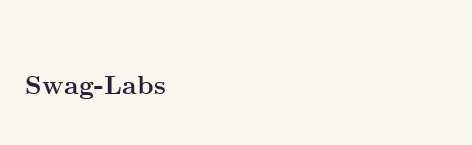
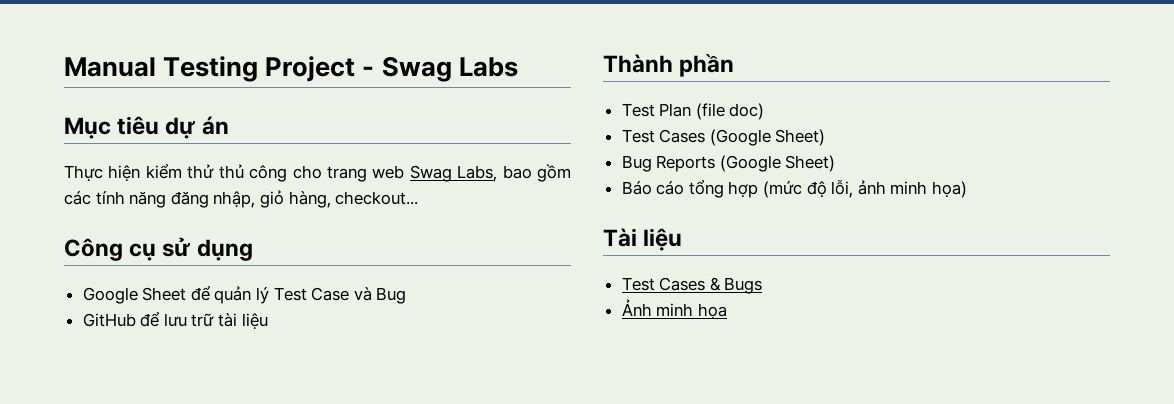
[25,76,166,99] Swag-Labs -> [64,56,518,82] [64,116,229,139] [64,164,571,182] [64,190,419,208] [64,237,253,261] [82,286,407,304] [82,312,268,329] [603,54,735,77] [621,103,765,120] [621,129,826,146] [621,155,836,172] [621,180,968,198] [603,228,683,251] [621,277,763,294] [621,299,727,319] Manual Testing Project - Swag Labs // Mục tiêu dự án // Thực hiện kiểm thử thủ công cho trang web Swag Labs, bao gồm các tính năng đăng nhập, giỏ hàng, checkout... // Công cụ sử dụng // Google Sheet để quản lý Test Case và Bug // GitHub để lưu trữ tài liệu // Thành phần // Test Plan (file doc) // Test Cases (Google Sheet) // Bug Reports (Google Sheet) // Báo cáo tổng hợp (mức độ lỗi, ảnh minh họa) // Tài liệu // Test Cases & Bugs // Ảnh minh họa

